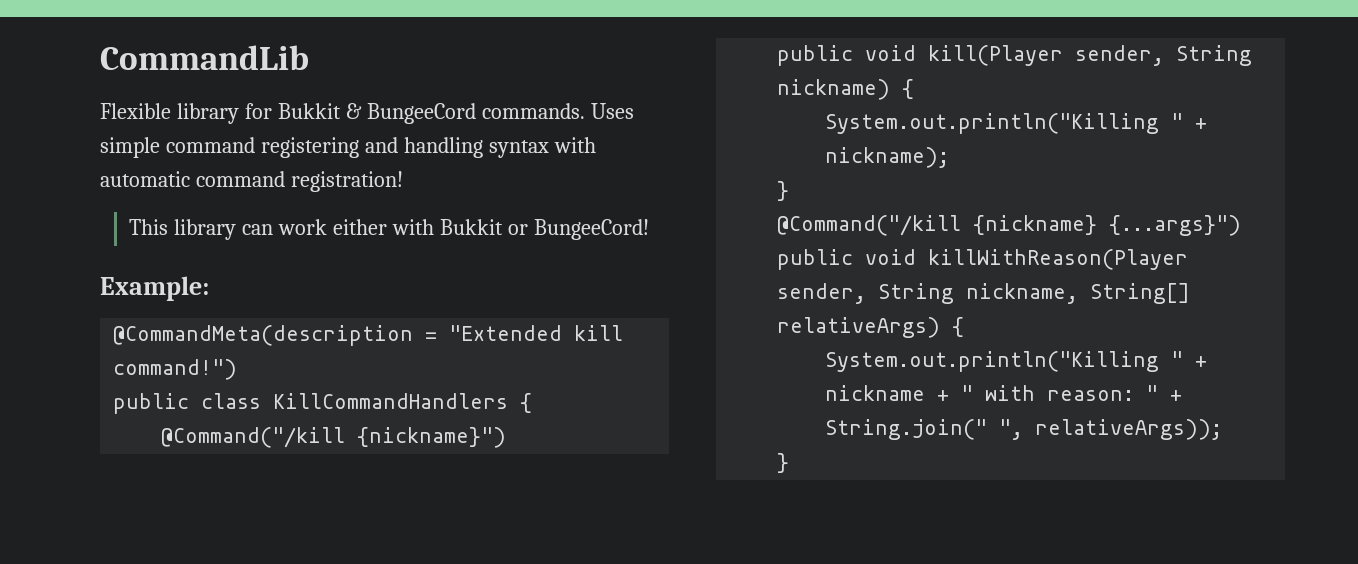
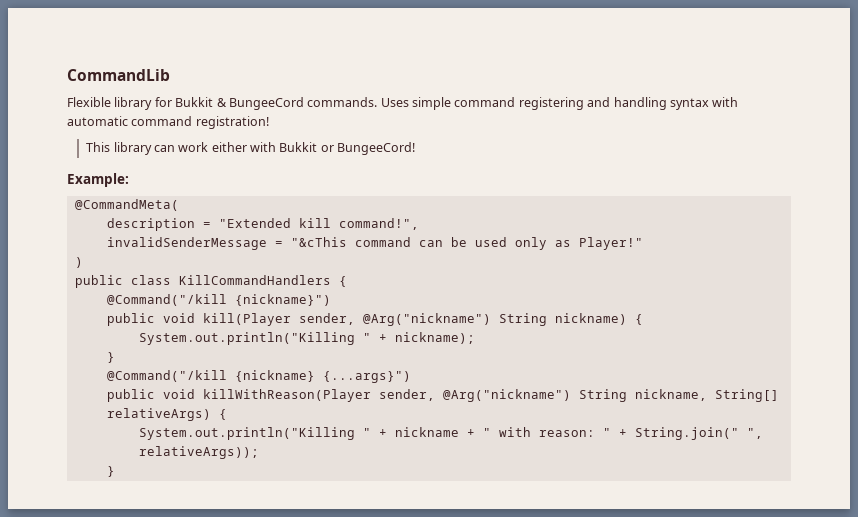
[113,325,414,346] @CommandMeta(description -> [74,199,179,211] [106,218,195,231] @CommandMeta( // description
[113,359,238,380] command!") -> [338,218,419,230] [106,237,643,250] [74,257,83,268] command!", // invalidSenderMessage = "&cThis command can be used only as Player!" // )
(1165, 55) none -> [362,313,491,326] @Arg("nickname")
(867, 293) none -> [442,389,571,402] @Arg("nickname")

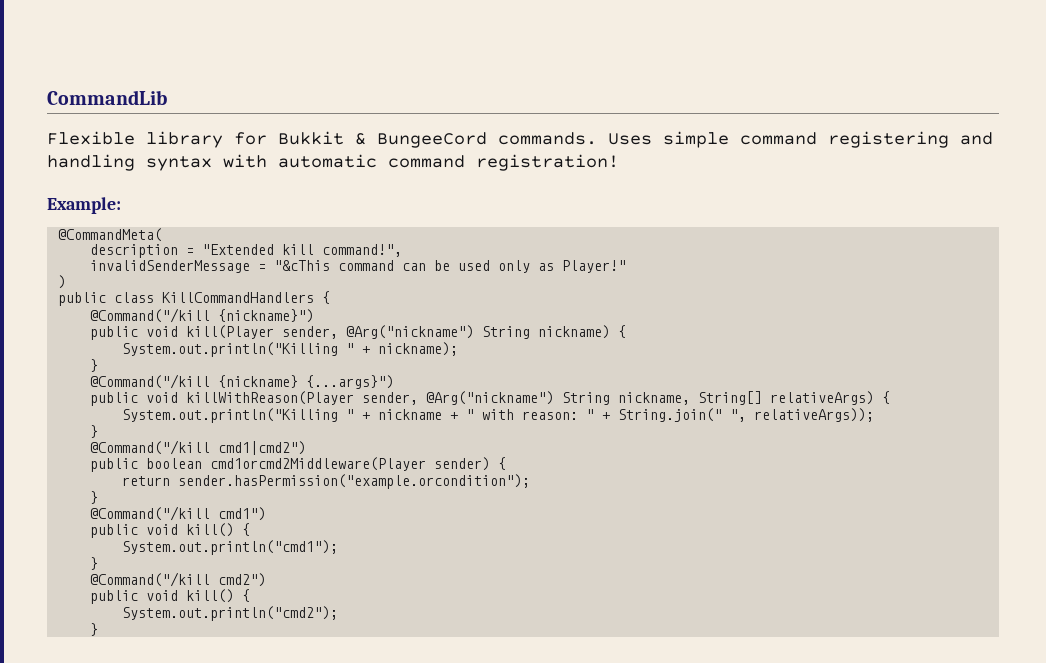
[86,142,416,155] // This library can work either with Bukkit or BungeeCord! -> (619, 162) none
(115, 471) none -> [90,440,307,455] [90,457,507,472] [122,474,531,489] [90,491,99,504] [90,506,267,521] [90,523,251,538] [122,540,339,555] [90,557,99,570] [90,572,267,587] [90,589,251,604] [122,606,339,621] [90,623,99,636] // @Command("/kill cmd1|cmd2") // public boolean cmd1orcmd2Middleware(Player sender) { // return sender.hasPermission("example.orcondition"); // } // @Command("/kill cmd1") // public void kill() { // System.out.println("cmd1"); // } // @Command("/kill cmd2") // public void kill() { // System.out.println("cmd2"); // }

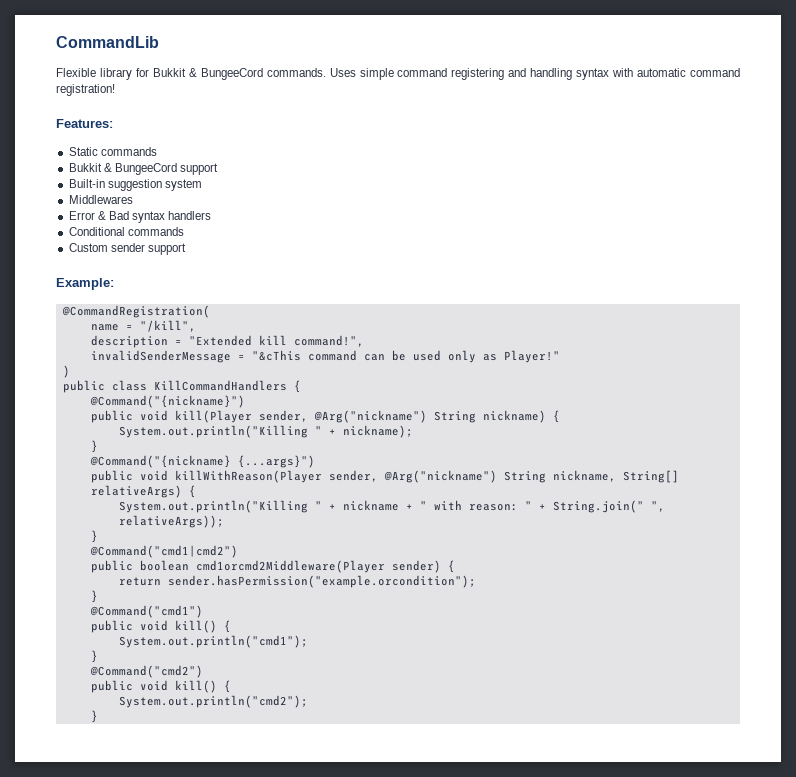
[47,197,121,214] [58,228,163,242] Example: // @CommandMeta( -> [56,119,113,128] [68,147,157,156] [68,163,218,175] [68,179,202,191] [68,195,133,204] [68,211,212,223] [68,227,184,236] [68,243,186,255] [56,278,114,290] [61,305,210,318] [90,320,196,332] Features: // Static commands // Bukkit & BungeeCord support // Built-in suggestion system // Middlewares // Error & Bad syntax handlers // Conditional commands // Custom sender support // Example: // @CommandRegistration( // name = "/kill",
[90,308,315,323] @Command("/kill {nickname}") -> [89,395,245,408] @Command("{nickname}")
[90,374,299,389] @Command("/kill {nickname} -> [89,455,231,468] @Command("{nickname}
[90,440,307,455] @Command("/kill cmd1|cmd2") -> [89,545,238,558] @Command("cmd1|cmd2")
[90,506,267,521] @Command("/kill cmd1") -> [89,605,203,618] @Command("cmd1")
[90,572,267,587] @Command("/kill cmd2") -> [89,665,203,678] @Command("cmd2")

